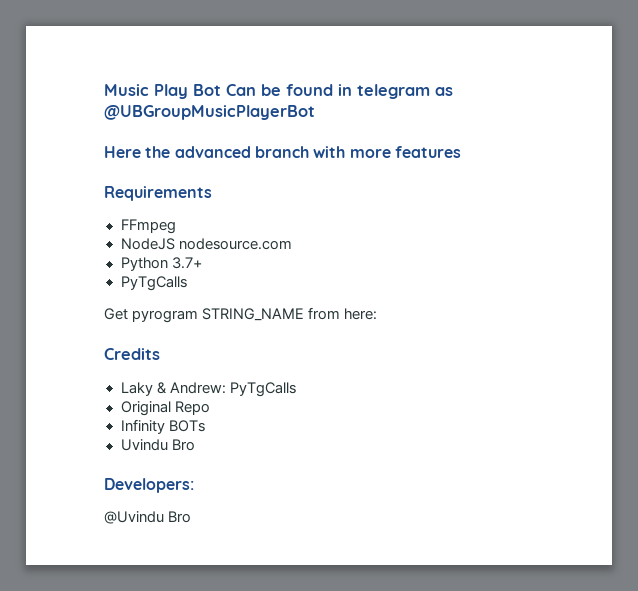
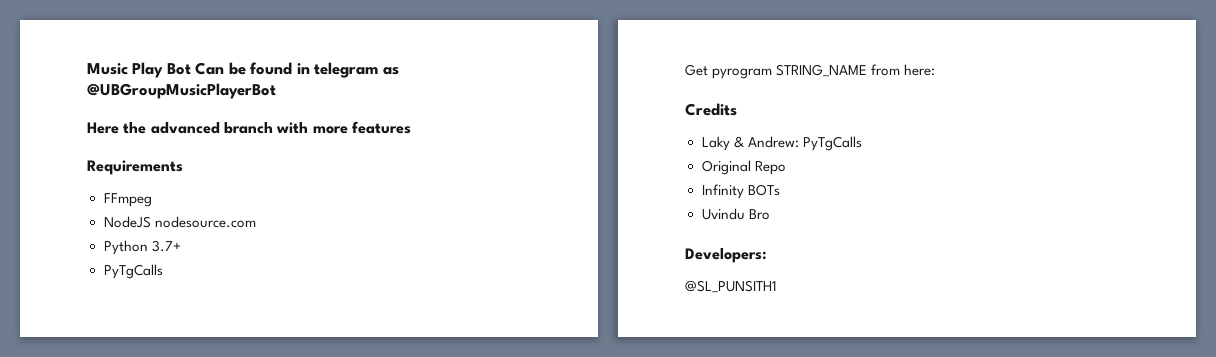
[104,511,192,524] @Uvindu Bro -> [685,280,777,293] @SL_PUNSITH1

